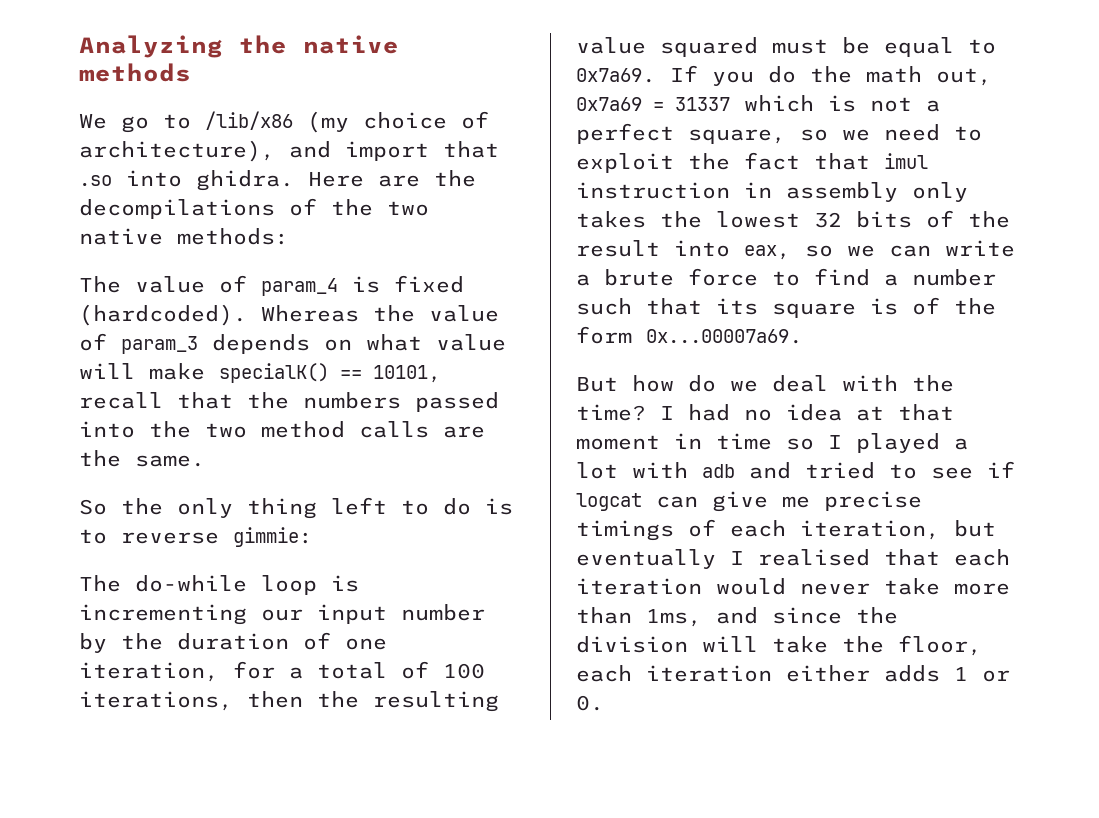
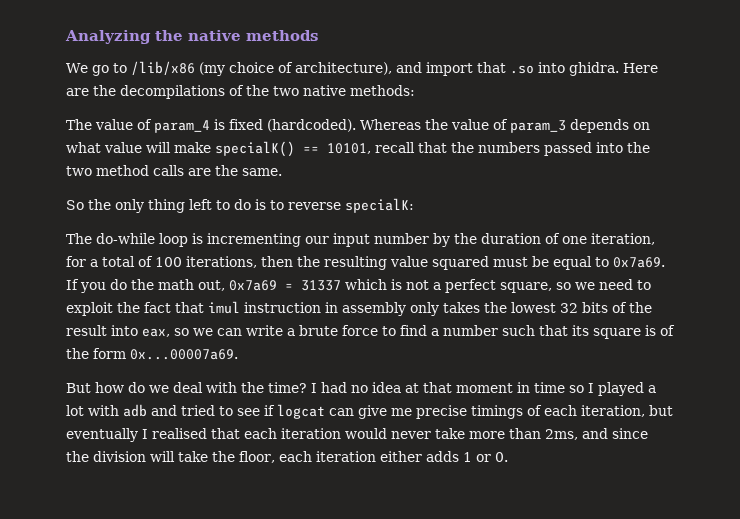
[233,527,313,547] gimmie: -> [345,198,414,213] specialK:
[646,609,702,627] 1ms, -> [545,429,578,440] 2ms,

